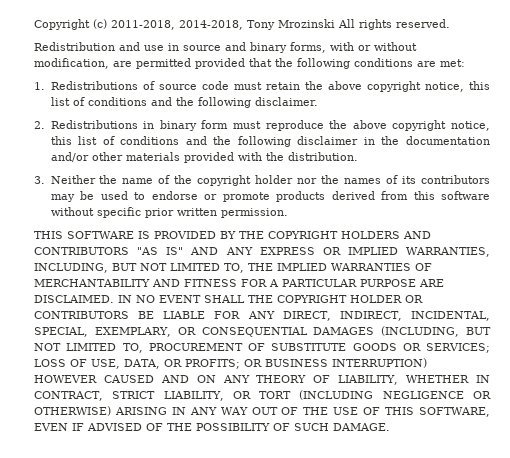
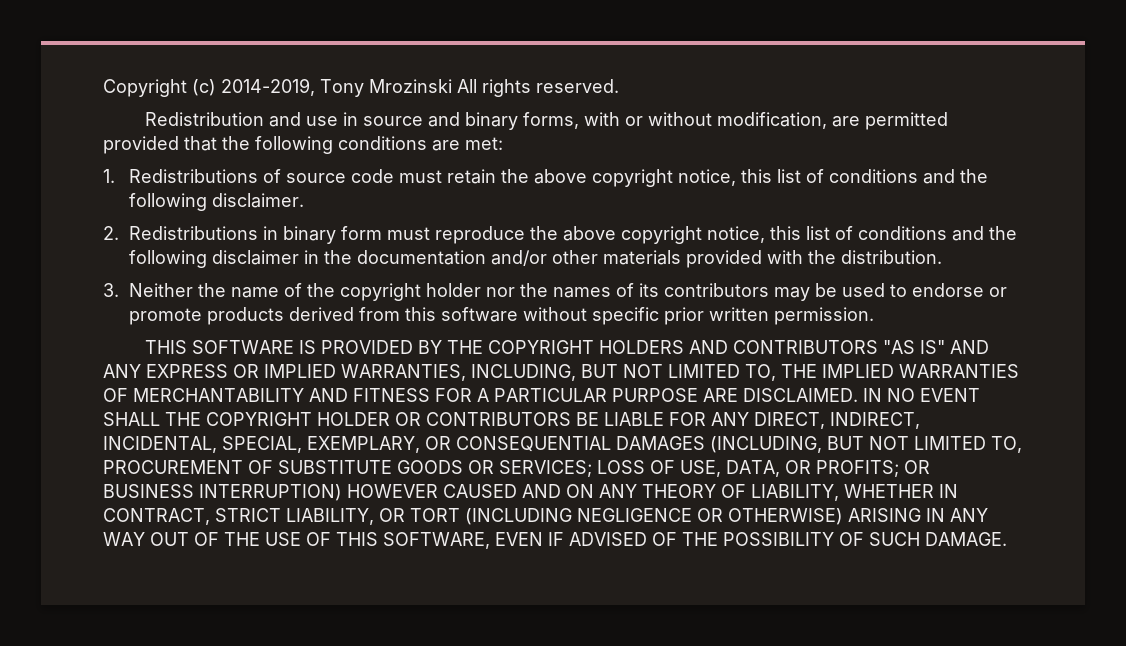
[111,20,243,30] 2011-2018, 2014-2018, -> [221,78,315,96] 2014-2019,

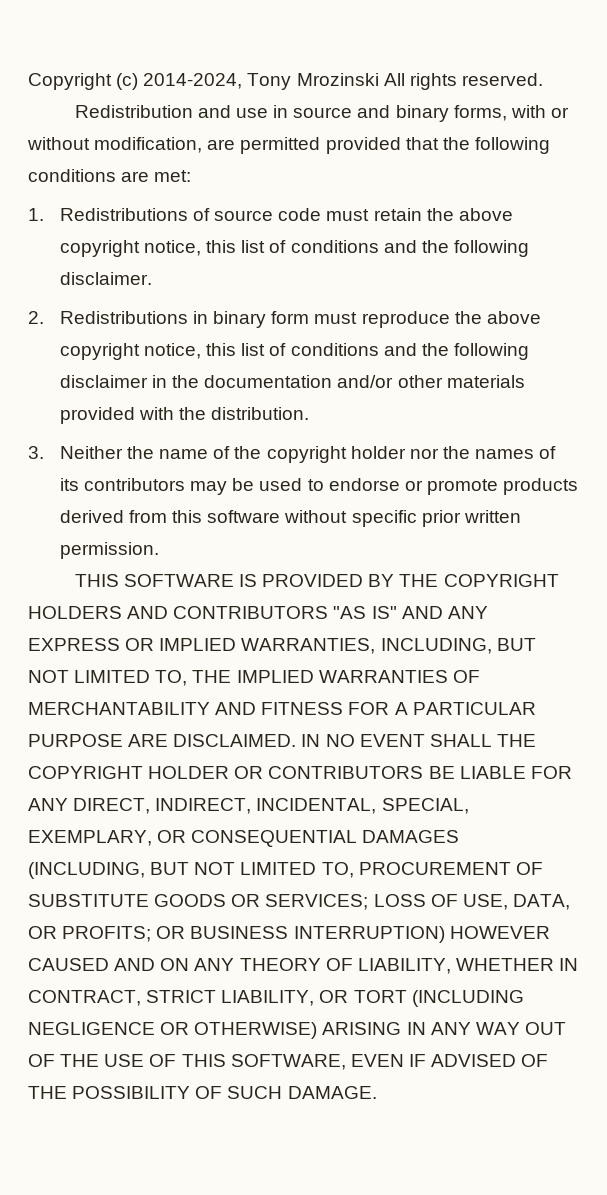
[221,78,315,96] 2014-2019, -> [143,73,243,89] 2014-2024,

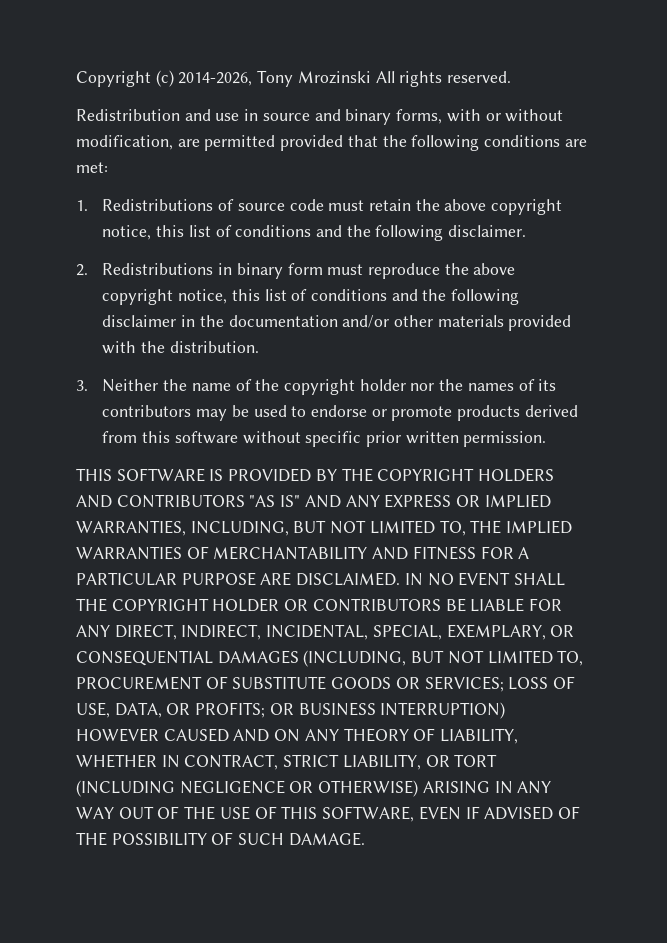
[143,73,243,89] 2014-2024, -> [178,72,253,86] 2014-2026,

